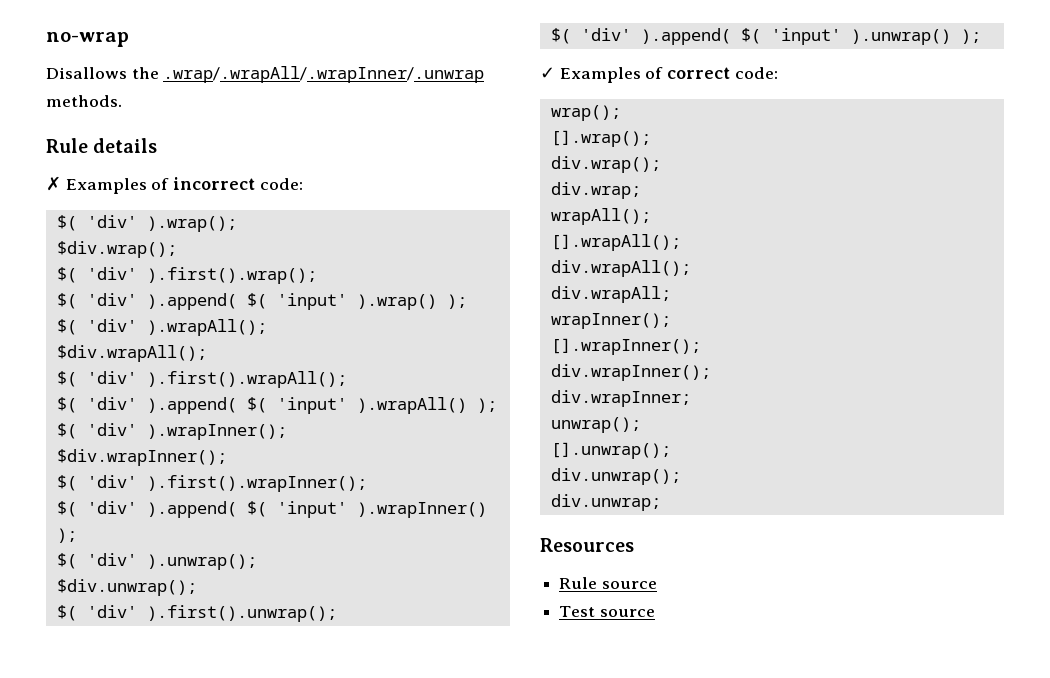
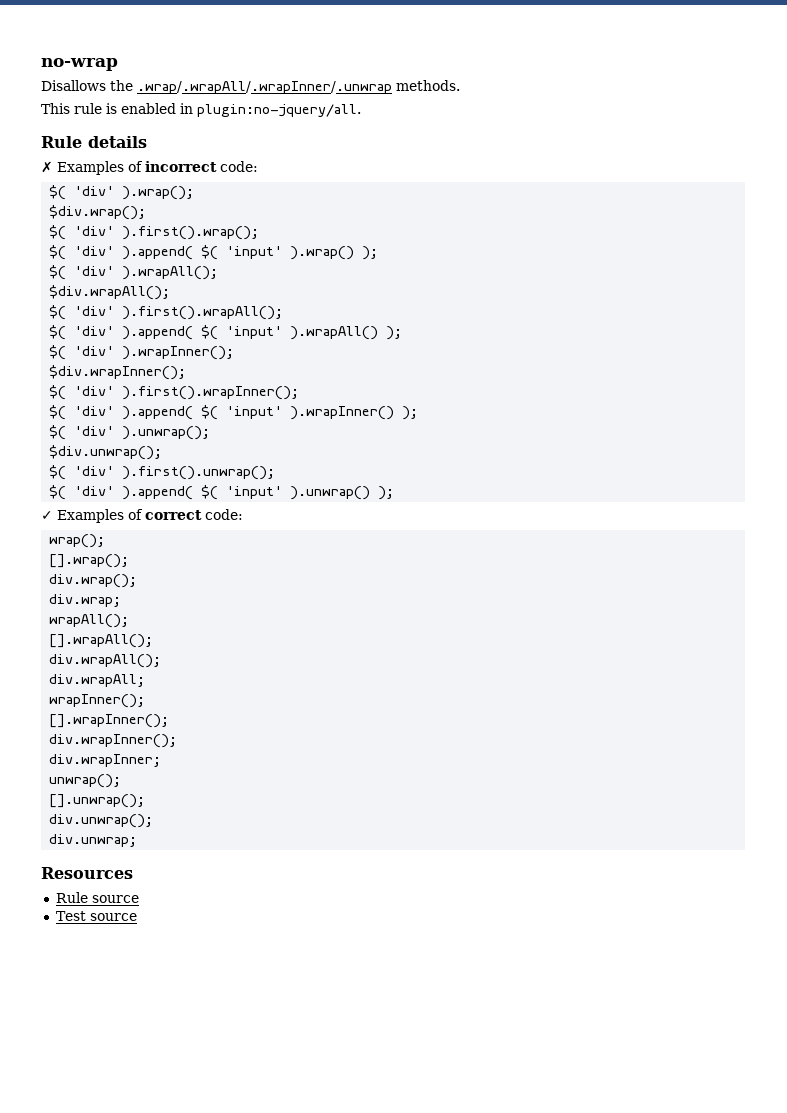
(122, 101) none -> [41,103,361,117] // This rule is enabled in plugin:no-jquery/all.

